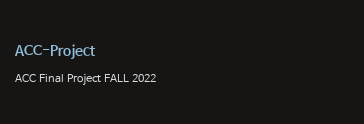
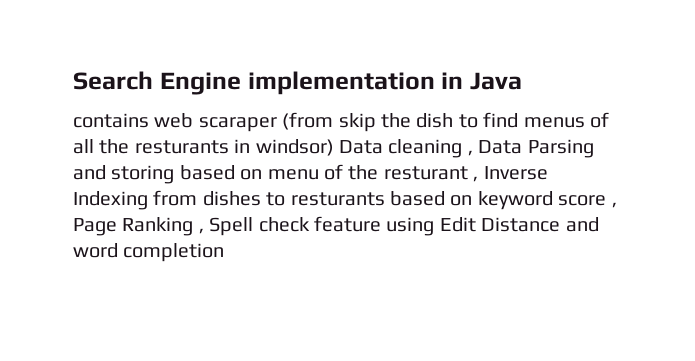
[14,44,95,60] [15,73,156,86] ACC-Project // ACC Final Project FALL 2022 -> [73,71,522,95] [73,112,609,132] [73,139,594,158] [73,164,548,184] [73,190,617,210] [73,216,599,236] [73,243,225,262] Search Engine implementation in Java // contains web scaraper (from skip the dish to find menus of all the resturants in windsor) Data cleaning , Data Parsing and storing based on menu of the resturant , Inverse Indexing from dishes to resturants based on keyword score , Page Ranking , Spell check feature using Edit Distance and word completion

